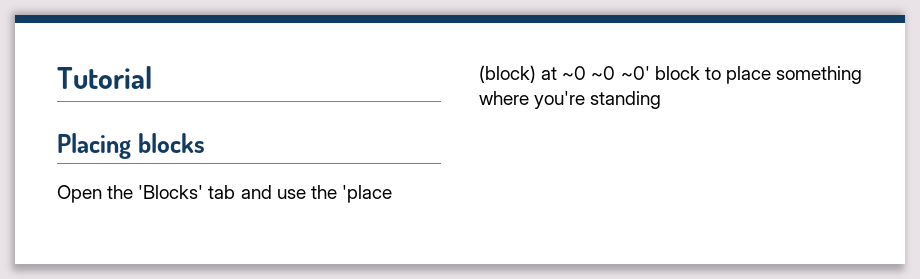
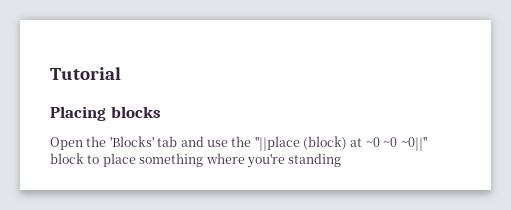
[341,185,392,203] 'place -> [254,136,300,151] ''||place
[620,66,650,80] ~0' -> [400,136,427,151] ~0||''

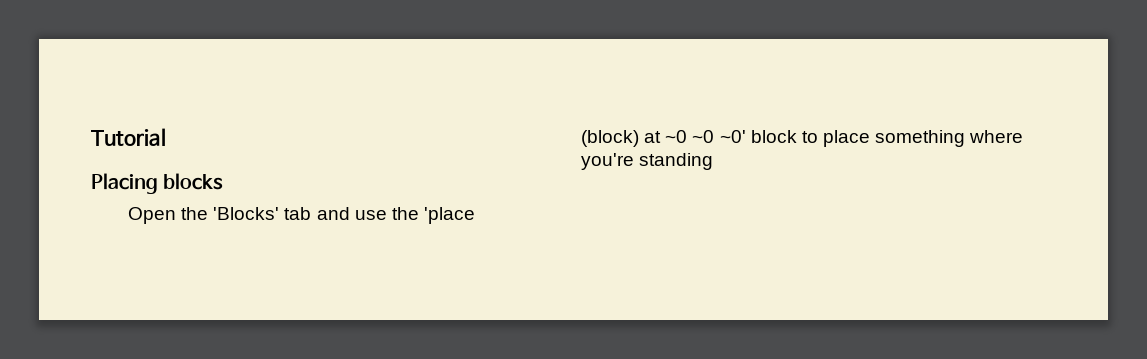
[254,136,300,151] ''||place -> [423,207,475,224] 'place
[400,136,427,151] ~0||'' -> [719,130,746,143] ~0'

